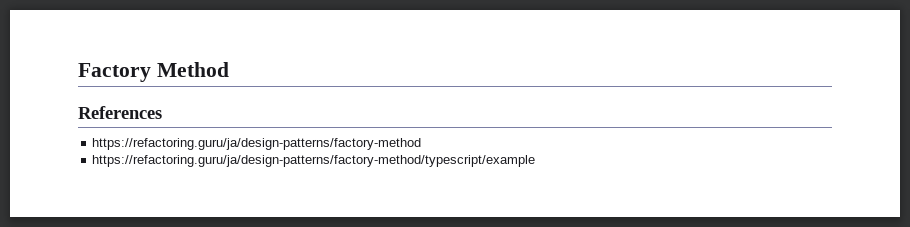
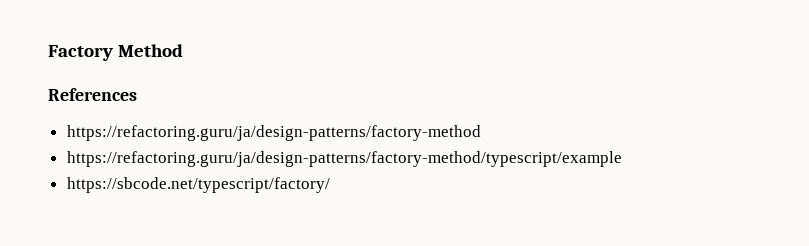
(536, 161) none -> [66,177,330,193] // https://sbcode.net/typescript/factory/

